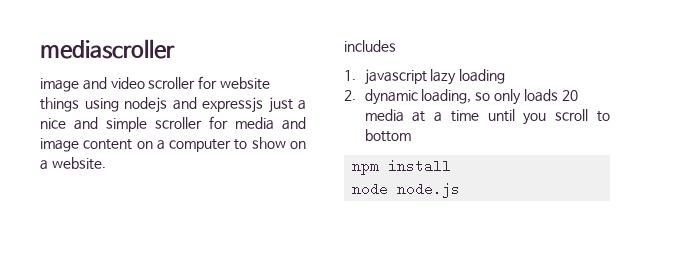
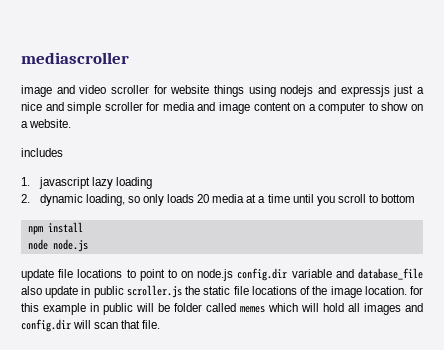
(461, 190) none -> [21,268,424,281] [21,285,423,298] [21,303,423,315] [21,319,161,332] // update file locations to point to on node.js config.dir variable and database_file also update in public scroller.js the static file locations of the image location. for this example in public will be folder called memes which will hold all images and config.dir will scan that file.

